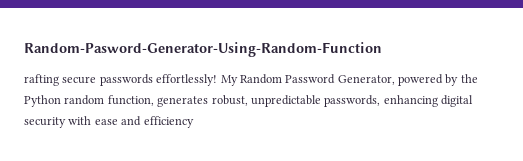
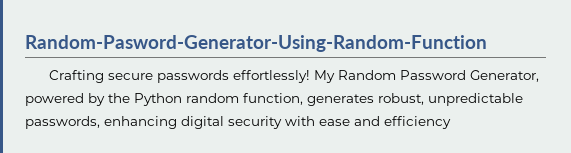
[24,74,59,86] rafting -> [49,70,105,83] Crafting

